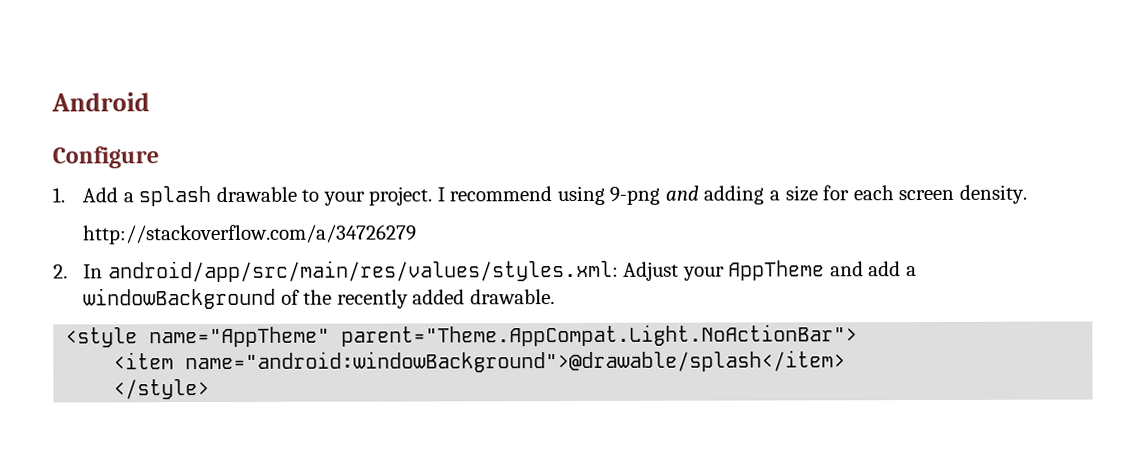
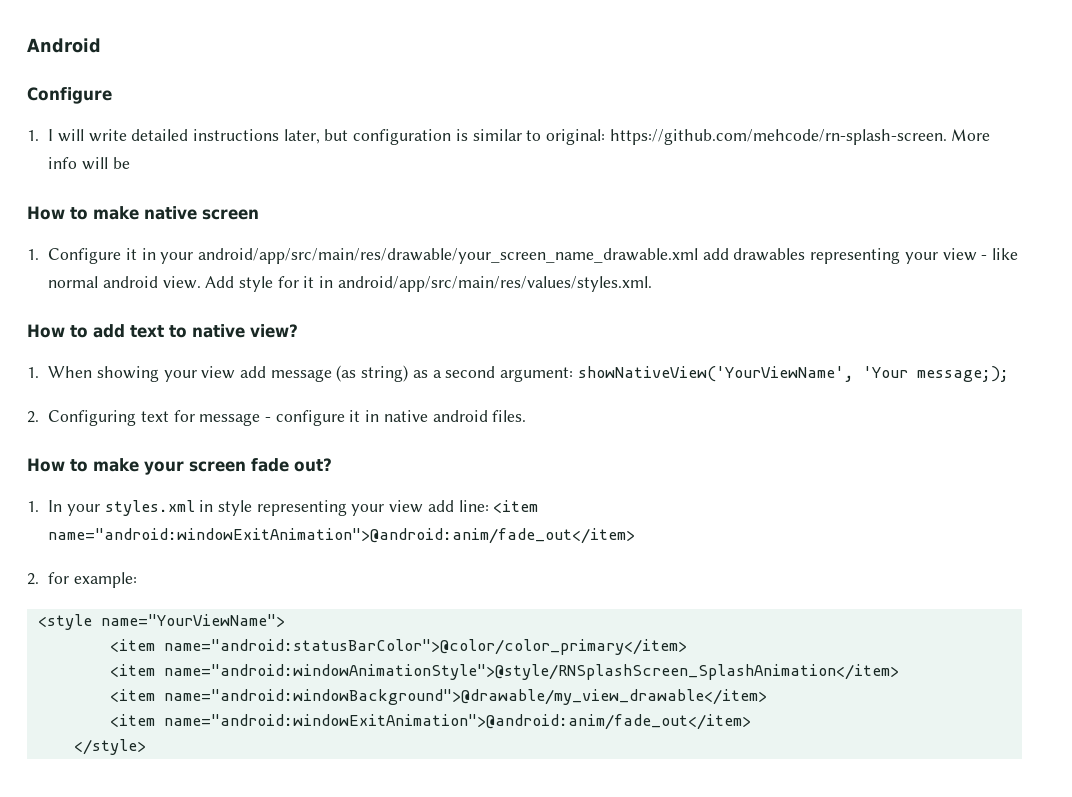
[82,184,1027,207] [82,224,418,245] [53,259,917,283] [83,287,555,310] Add a splash drawable to your project. I recommend using 9-png and adding a size for each screen density. // http://stackoverflow.com/a/34726279 // 2. In android/app/src/main/res/values/styles.xml: Adjust your AppTheme and add a windowBackground of the recently added drawable. -> [48,129,991,145] [48,157,130,170] [27,206,259,220] [27,248,1019,264] [48,276,652,292] [27,324,298,338] [27,365,1009,382] [27,410,527,426] [27,458,332,475] [27,500,539,516] [48,528,636,544] [27,572,137,588] I will write detailed instructions later, but configuration is similar to original: https://github.com/mehcode/rn-splash-screen. More info will be // How to make native screen // 1. Configure it in your android/app/src/main/res/drawable/your_screen_name_drawable.xml add drawables representing your view - like normal android view. Add style for it in android/app/src/main/res/values/styles.xml. // How to add text to native view? // 1. When showing your view add message (as string) as a second argument: showNativeView('YourViewName', 'Your message;); // 2. Configuring text for message - configure it in native android files. // How to make your screen fade out? // 1. In your styles.xml in style representing your view add line: <item name="android:windowExitAnimation">@android:anim/fade_out</item> // 2. for example:
[149,324,859,348] [113,350,847,374] name="AppTheme" parent="Theme.AppCompat.Light.NoActionBar"> // <item name="android:windowBackground">@drawable/splash</item> -> [100,614,285,627] [109,639,687,655] [109,664,899,680] [109,689,767,705] [109,714,751,730] name="YourViewName"> // <item name="android:statusBarColor">@color/color_primary</item> // <item name="android:windowAnimationStyle">@style/RNSplashScreen_SplashAnimation</item> // <item name="android:windowBackground">@drawable/my_view_drawable</item> // <item name="android:windowExitAnimation">@android:anim/fade_out</item>

